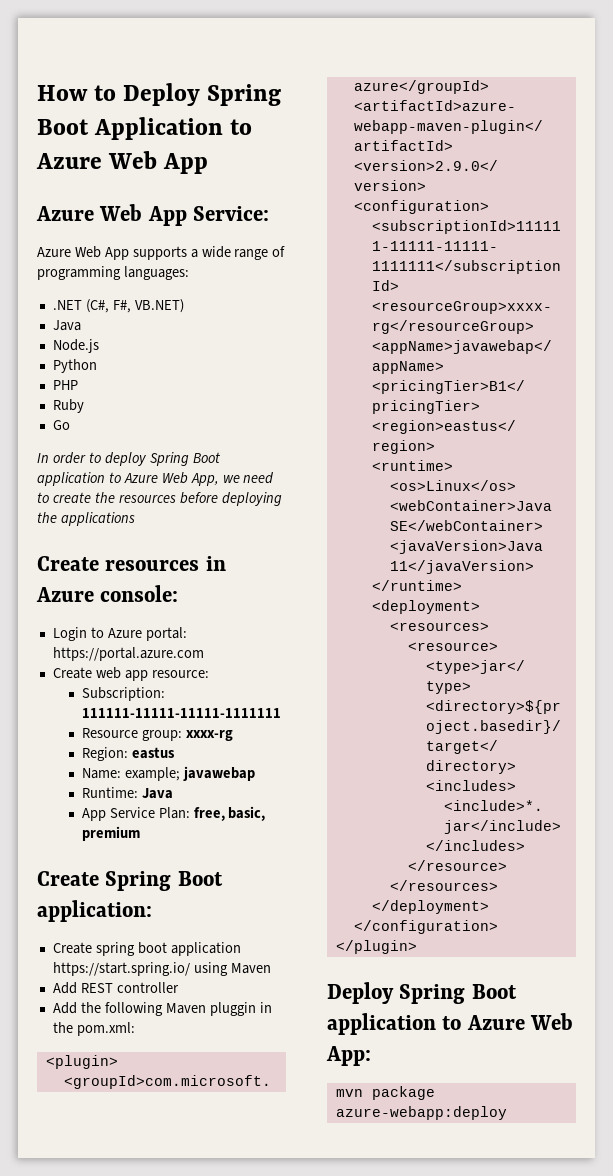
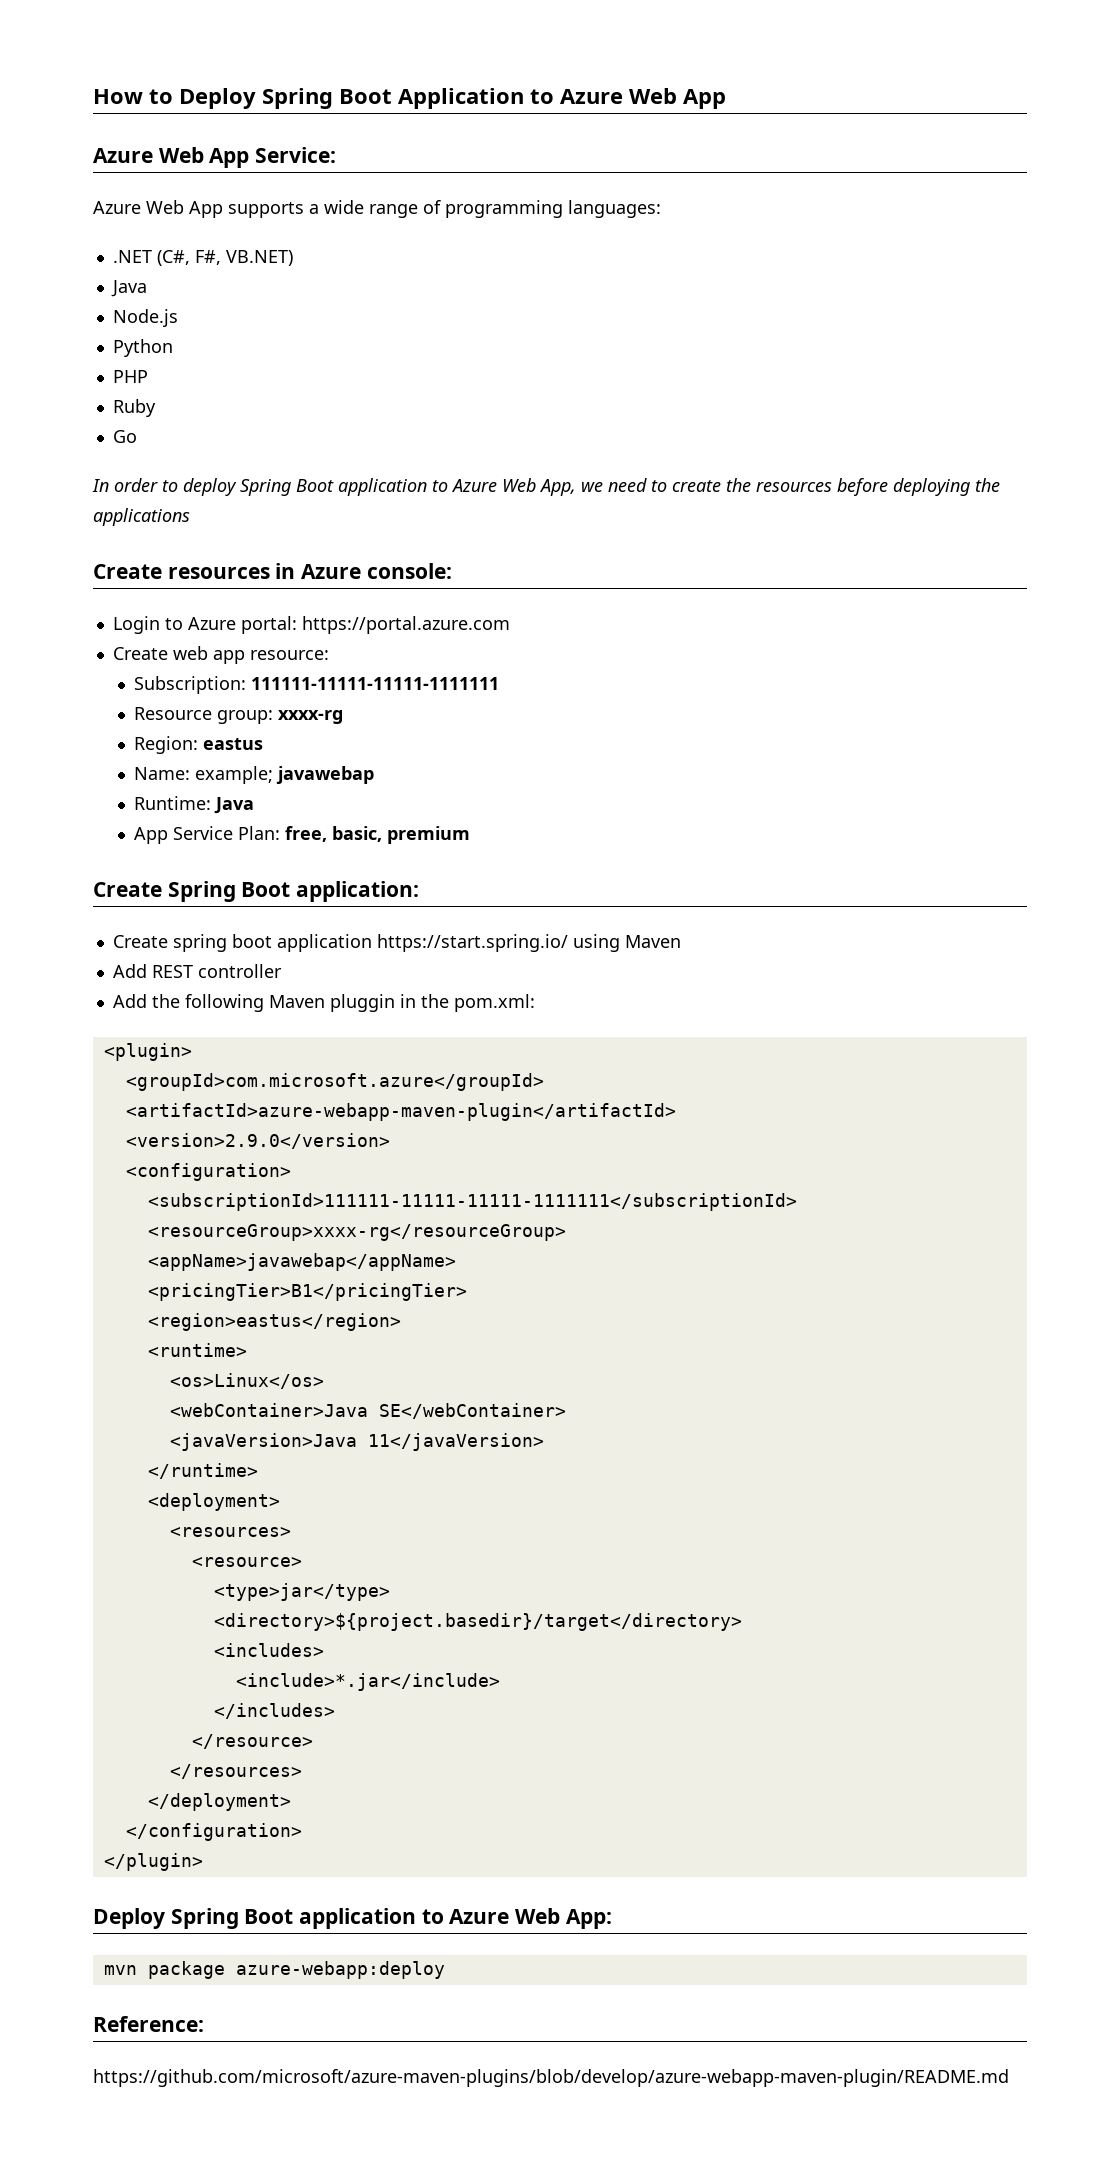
(507, 1113) none -> [93,2016,204,2032] [93,2069,1009,2087] // Reference: // https://github.com/microsoft/azure-maven-plugins/blob/develop/azure-webapp-maven-plugin/README.md

